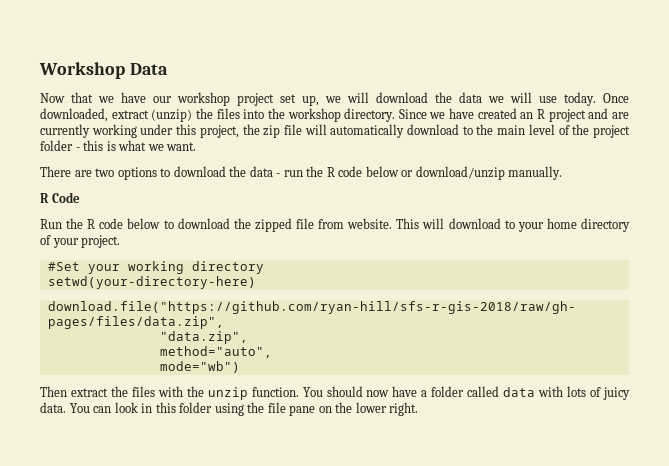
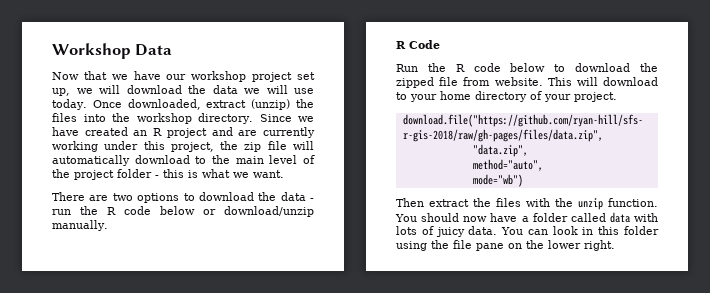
[47,261,264,274] [47,276,256,289] // #Set your working directory // setwd(your-directory-here) -> (617, 97) none

